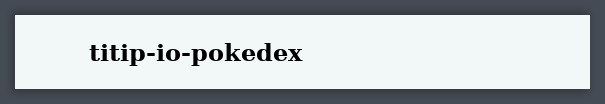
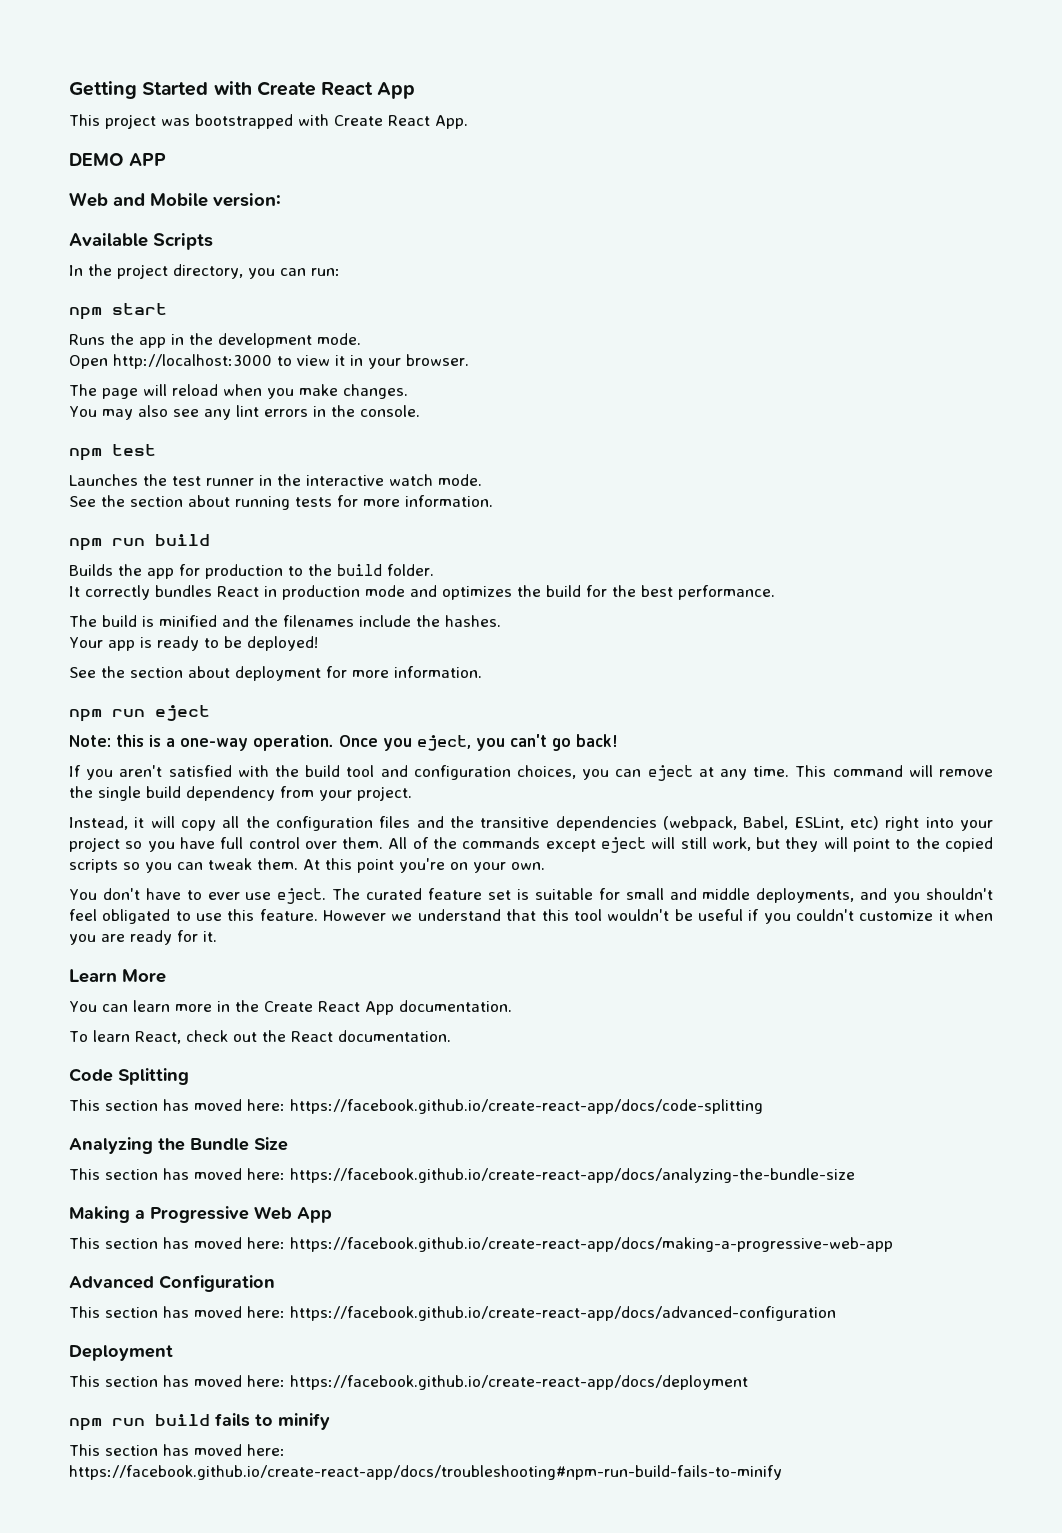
[89,43,303,66] titip-io-pokedex -> [69,81,416,99] [69,114,468,129] [69,153,166,166] [69,192,281,207] [69,233,213,250] [69,264,340,279] [69,303,167,320] [69,333,361,348] [69,354,469,369] [69,384,408,399] [69,405,420,420] [69,444,156,461] [69,474,482,486] [69,495,493,510] [69,534,210,551] [69,564,434,579] [69,585,775,600] [69,615,501,627] [69,636,318,651] [69,666,482,681] [69,705,210,722] [69,734,618,751] [69,765,994,781] [69,786,412,801] [69,816,994,831] [69,837,994,853] [69,858,545,873] [69,888,994,904] [69,909,994,924] [69,930,217,945] [69,969,166,983] [69,1000,512,1015] [69,1030,451,1044] [69,1068,189,1085] [69,1099,763,1114] [69,1137,288,1154] [69,1168,855,1183] [69,1206,332,1223] [69,1237,893,1252] [69,1275,275,1292] [69,1306,836,1321] [69,1345,173,1361] [69,1375,748,1390] [69,1413,330,1431] [69,1444,285,1456] [69,1465,782,1480] Getting Started with Create React App // This project was bootstrapped with Create React App. // DEMO APP // Web and Mobile version: // Available Scripts // In the project directory, you can run: // npm start // Runs the app in the development mode. // Open http://localhost:3000 to view it in your browser. // The page will reload when you make changes. // You may also see any lint errors in the console. // npm test // Launches the test runner in the interactive watch mode. // See the section about running tests for more information. // npm run build // Builds the app for production to the build folder. // It correctly bundles React in production mode and optimizes the build for the best performance. // The build is minified and the filenames include the hashes. // Your app is ready to be deployed! // See the section about deployment for more information. // npm run eject // Note: this is a one-way operation. Once you eject, you can't go back! // If you aren't satisfied with the build tool and configuration choices, you can eject at any time. This command will remove the single build dependency from your project. // Instead, it will copy all the configuration files and the transitive dependencies (webpack, Babel, ESLint, etc) right into your project so you have full control over them. All of the commands except eject will still work, but they will point to the copied scripts so you can tweak them. At this point you're on your own. // You don't have to ever use eject. The curated feature set is suitable for small and middle deployments, and you shouldn't feel obligated to use this feature. However we understand that this tool wouldn't be useful if you couldn't customize it when you are ready for it. // Learn More // You can learn more in the Create React App documentation. // To learn React, check out the React documentation. // Code Splitting // This section has moved here: https://facebook.github.io/create-react-app/docs/code-splitting // Analyzing the Bundle Size // This section has moved here: https://facebook.github.io/create-react-app/docs/analyzing-the-bundle-size // Making a Progressive Web App // This section has moved here: https://facebook.github.io/create-react-app/docs/making-a-progressive-web-app // Advanced Configuration // This section has moved here: https://facebook.github.io/create-react-app/docs/advanced-configuration // Deployment // This section has moved here: https://facebook.github.io/create-react-app/docs/deployment // npm run build fails to minify // This section has moved here: https://facebook.github.io/create-react-app/docs/troubleshooting#npm-run-build-fails-to-minify

